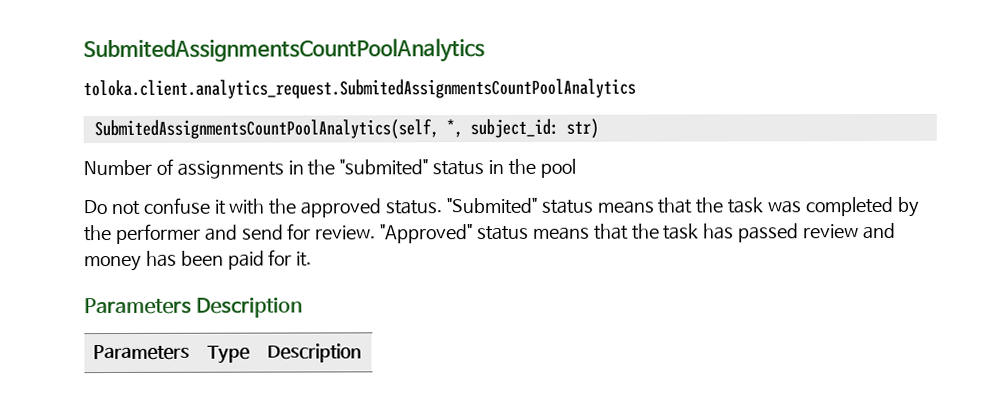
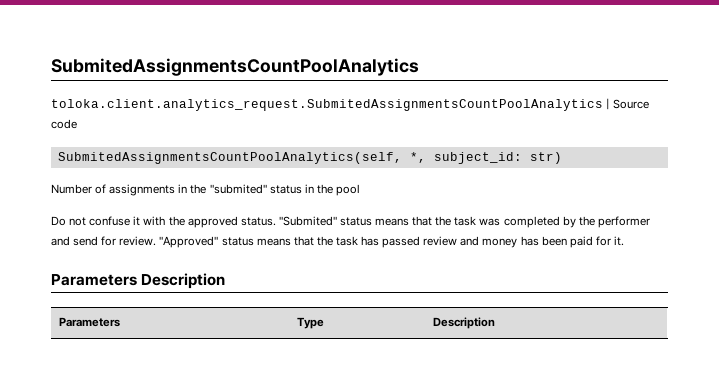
(636, 89) none -> [606,98,650,110] [51,119,77,129] | Source code

